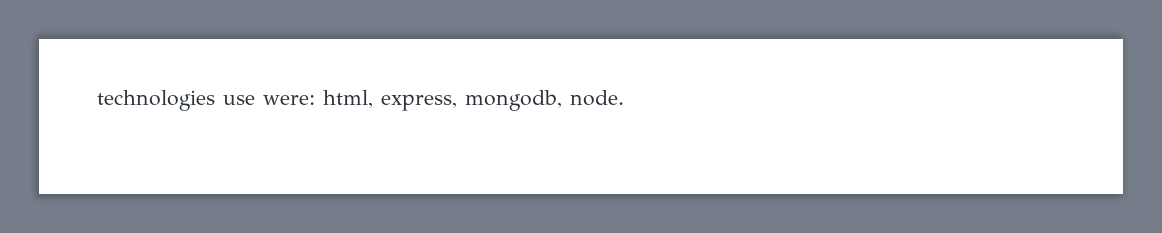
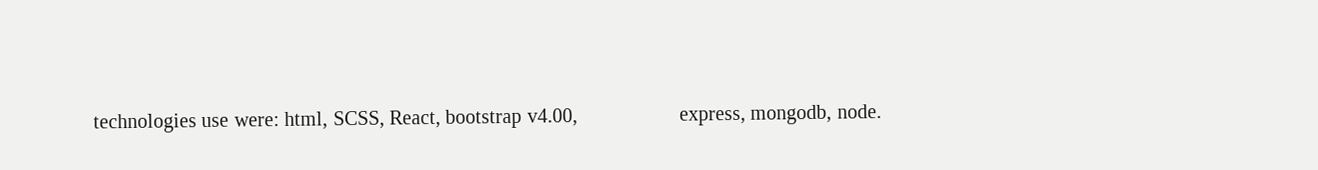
(373, 99) none -> [332,108,578,130] SCSS, React, bootstrap v4.00,

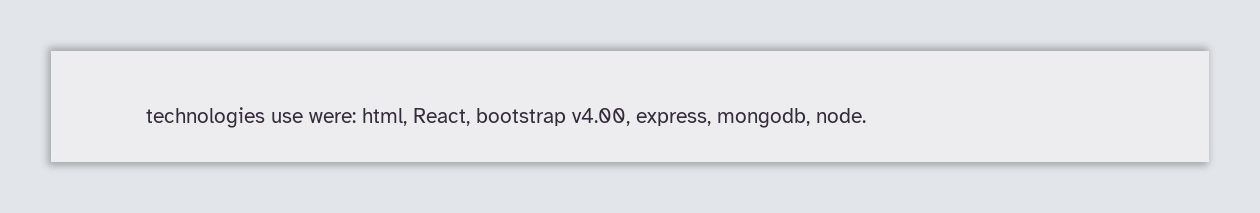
[332,110,385,130] SCSS, -> (407, 117) none

